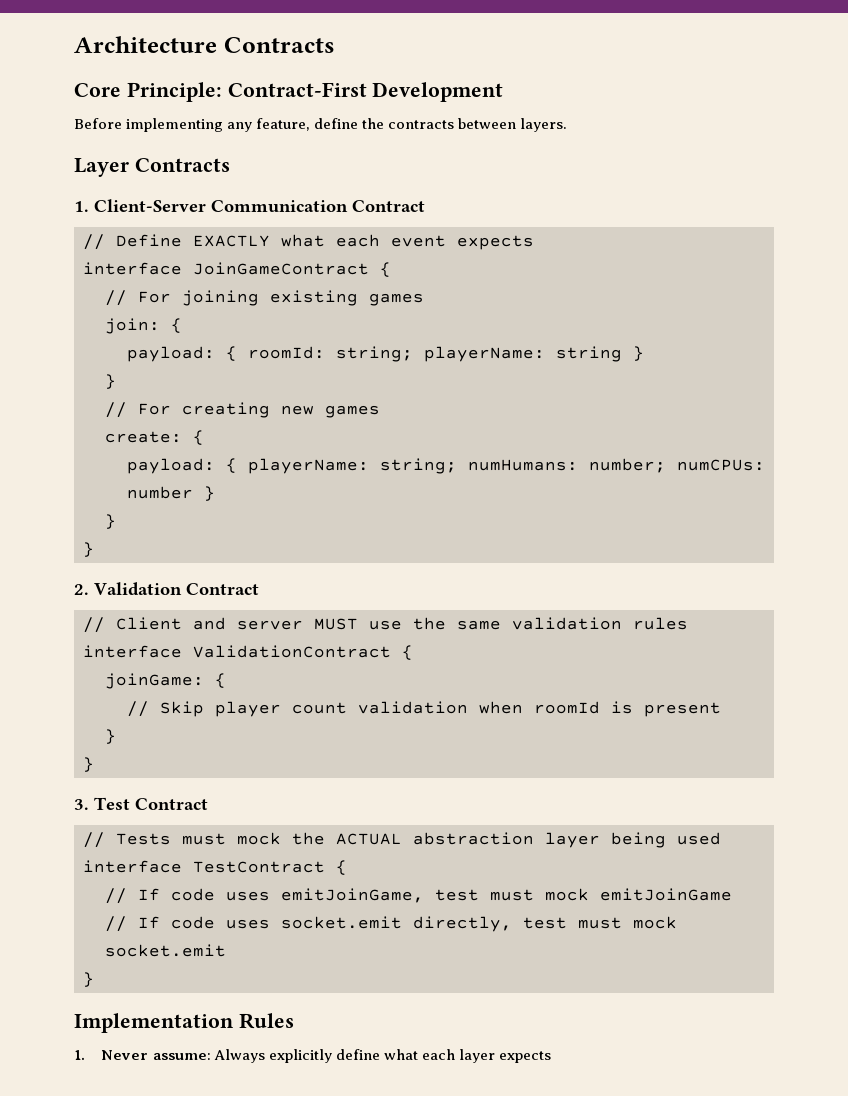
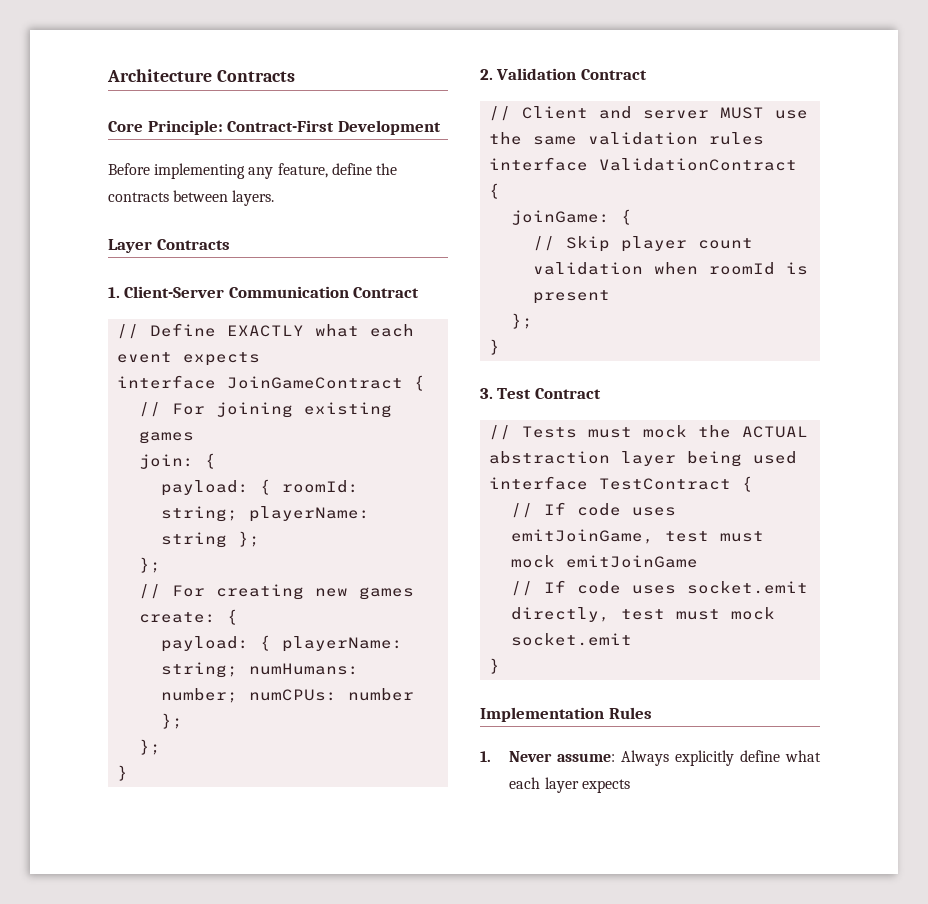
[633,346,644,361] [105,374,116,389] } // } -> [238,531,261,547] [139,557,162,573] }; // };
[204,486,215,501] [105,514,116,529] } // } -> [161,713,184,729] [139,739,162,755] }; // };
[105,729,116,744] } -> [511,313,534,329] };

